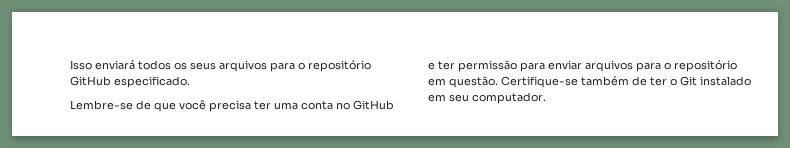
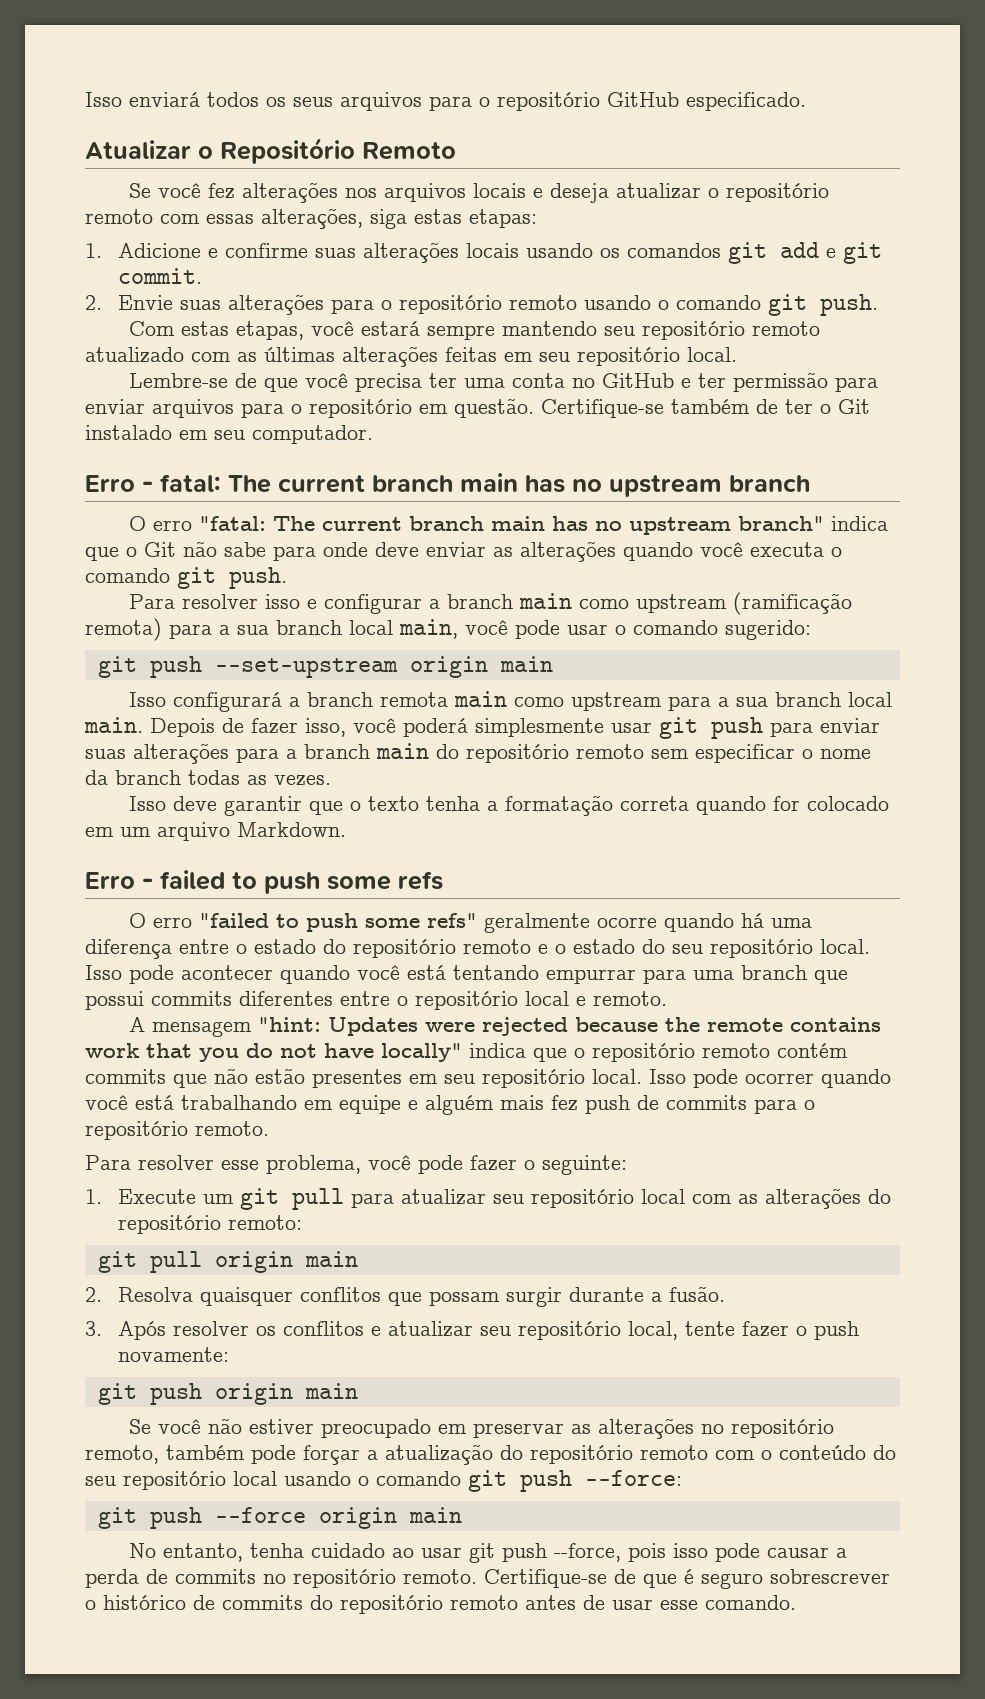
(190, 82) none -> [85,138,456,164] [129,182,830,203] [85,208,537,229] [85,242,883,264] [118,268,203,284] [85,294,879,316] [129,321,821,340] [85,346,737,367] // Atualizar o Repositório Remoto // Se você fez alterações nos arquivos locais e deseja atualizar o repositório remoto com essas alterações, siga estas etapas: // 1. Adicione e confirme suas alterações locais usando os comandos git add e git commit. // 2. Envie suas alterações para o repositório remoto usando o comando git push. // Com estas etapas, você estará sempre mantendo seu repositório remoto atualizado com as últimas alterações feitas em seu repositório local.
(546, 98) none -> [85,473,810,497] [129,516,889,535] [85,541,842,562] [85,567,287,589] [129,592,853,615] [85,618,811,641] [97,656,553,678] [129,691,893,712] [84,717,880,739] [85,743,871,764] [85,770,331,786] [129,795,890,816] [85,822,346,841] [85,870,443,894] [129,913,813,933] [85,939,870,959] [85,965,848,984] [85,991,667,1010] [129,1017,882,1037] [85,1043,848,1062] [85,1068,891,1088] [85,1095,815,1115] [85,1121,269,1140] [85,1155,627,1175] [85,1188,892,1210] [118,1215,303,1234] [97,1251,358,1273] [85,1286,726,1307] [85,1321,860,1340] [118,1347,230,1362] [97,1383,358,1405] [129,1418,835,1439] [85,1444,896,1465] [85,1470,682,1492] [97,1507,462,1529] [129,1543,848,1563] [85,1569,890,1589] [85,1595,796,1614] // Erro - fatal: The current branch main has no upstream branch // O erro "fatal: The current branch main has no upstream branch" indica que o Git não sabe para onde deve enviar as alterações quando você executa o comando git push. // Para resolver isso e configurar a branch main como upstream (ramificação remota) para a sua branch local main, você pode usar o comando sugerido: // git push --set-upstream origin main // Isso configurará a branch remota main como upstream para a sua branch local main. Depois de fazer isso, você poderá simplesmente usar git push para enviar suas alterações para a branch main do repositório remoto sem especificar o nome da branch todas as vezes. // Isso deve garantir que o texto tenha a formatação correta quando for colocado em um arquivo Markdown. // Erro - failed to push some refs // O erro "failed to push some refs" geralmente ocorre quando há uma diferença entre o estado do repositório remoto e o estado do seu repositório local. Isso pode acontecer quando você está tentando empurrar para uma branch que possui commits diferentes entre o repositório local e remoto. // A mensagem "hint: Updates were rejected because the remote contains work that you do not have locally" indica que o repositório remoto contém commits que não estão presentes em seu repositório local. Isso pode ocorrer quando você está trabalhando em equipe e alguém mais fez push de commits para o repositório remoto. // Para resolver esse problema, você pode fazer o seguinte: // 1. Execute um git pull para atualizar seu repositório local com as alterações do repositório remoto: // git pull origin main // 2. Resolva quaisquer conflitos que possam surgir durante a fusão. // 3. Após resolver os conflitos e atualizar seu repositório local, tente fazer o push novamente: // git push origin main // Se você não estiver preocupado em preservar as alterações no repositório remoto, também pode forçar a atualização do repositório remoto com o conteúdo do seu repositório local usando o comando git push --force: // git push --force origin main // No entanto, tenha cuidado ao usar git push --force, pois isso pode causar a perda de commits no repositório remoto. Certifique-se de que é seguro sobrescrever o histórico de commits do repositório remoto antes de usar esse comando.

